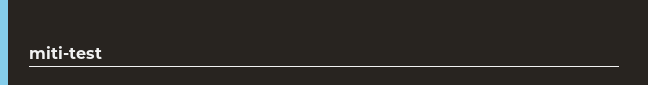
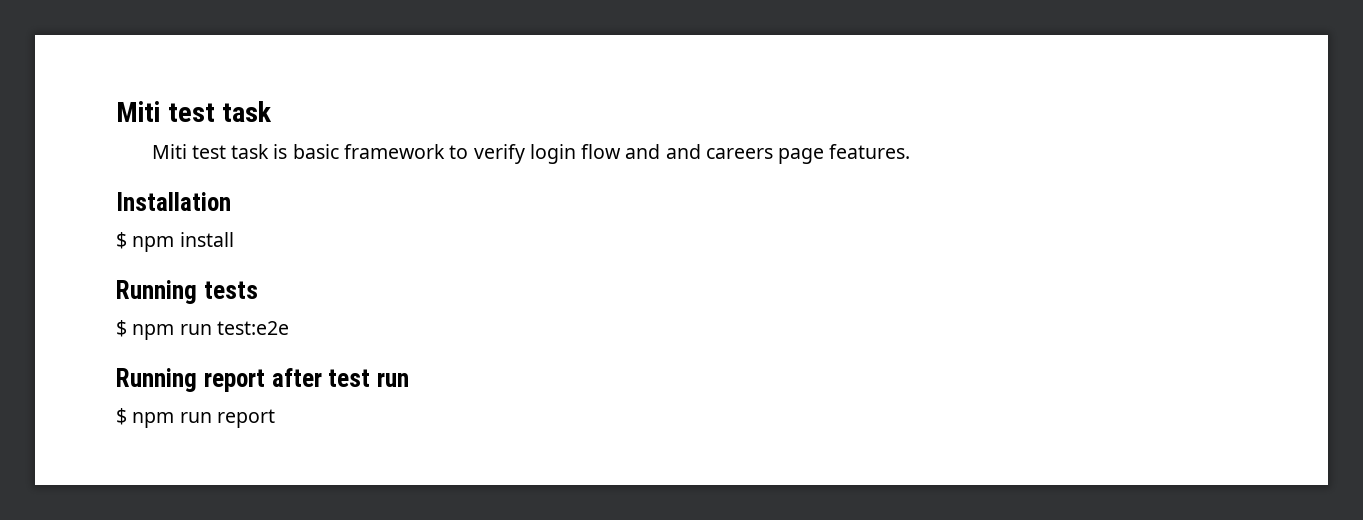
[29,46,102,59] miti-test -> [116,101,273,122] [151,144,911,164] [116,192,231,211] [116,232,234,252] [116,280,258,304] [116,320,289,340] [116,368,409,392] [116,408,275,428] Miti test task // Miti test task is basic framework to verify login flow and and careers page features. // Installation // $ npm install // Running tests // $ npm run test:e2e // Running report after test run // $ npm run report

